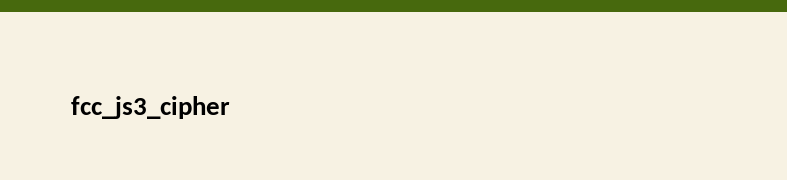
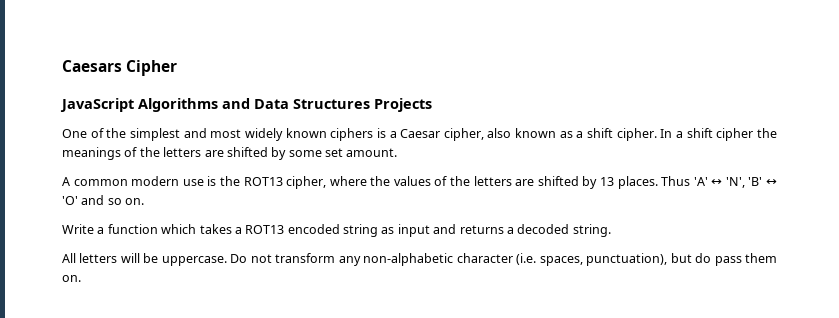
[71,96,230,119] fcc_js3_cipher -> [62,60,178,76] [60,98,432,112] [62,128,778,141] [62,147,398,160] [62,176,778,189] [62,195,145,205] [62,224,611,237] [62,253,778,266] [62,275,81,282] Caesars Cipher // JavaScript Algorithms and Data Structures Projects // One of the simplest and most widely known ciphers is a Caesar cipher, also known as a shift cipher. In a shift cipher the meanings of the letters are shifted by some set amount. // A common modern use is the ROT13 cipher, where the values of the letters are shifted by 13 places. Thus 'A' ↔ 'N', 'B' ↔ 'O' and so on. // Write a function which takes a ROT13 encoded string as input and returns a decoded string. // All letters will be uppercase. Do not transform any non-alphabetic character (i.e. spaces, punctuation), but do pass them on.

